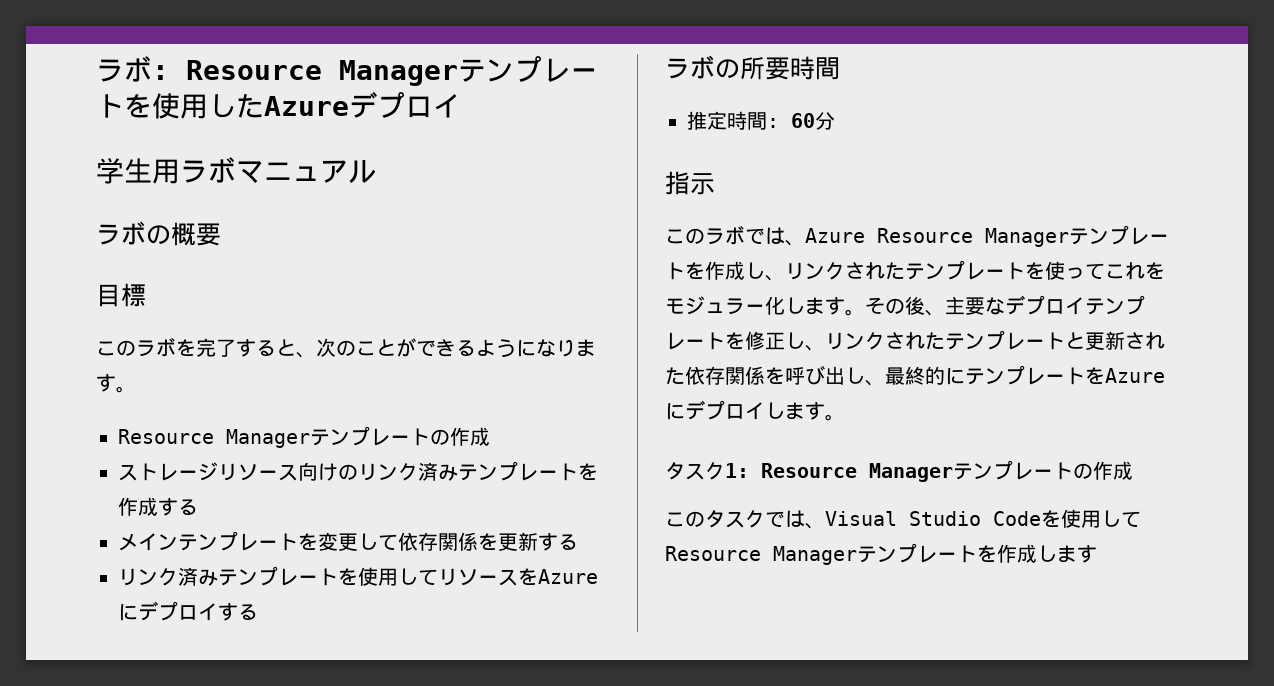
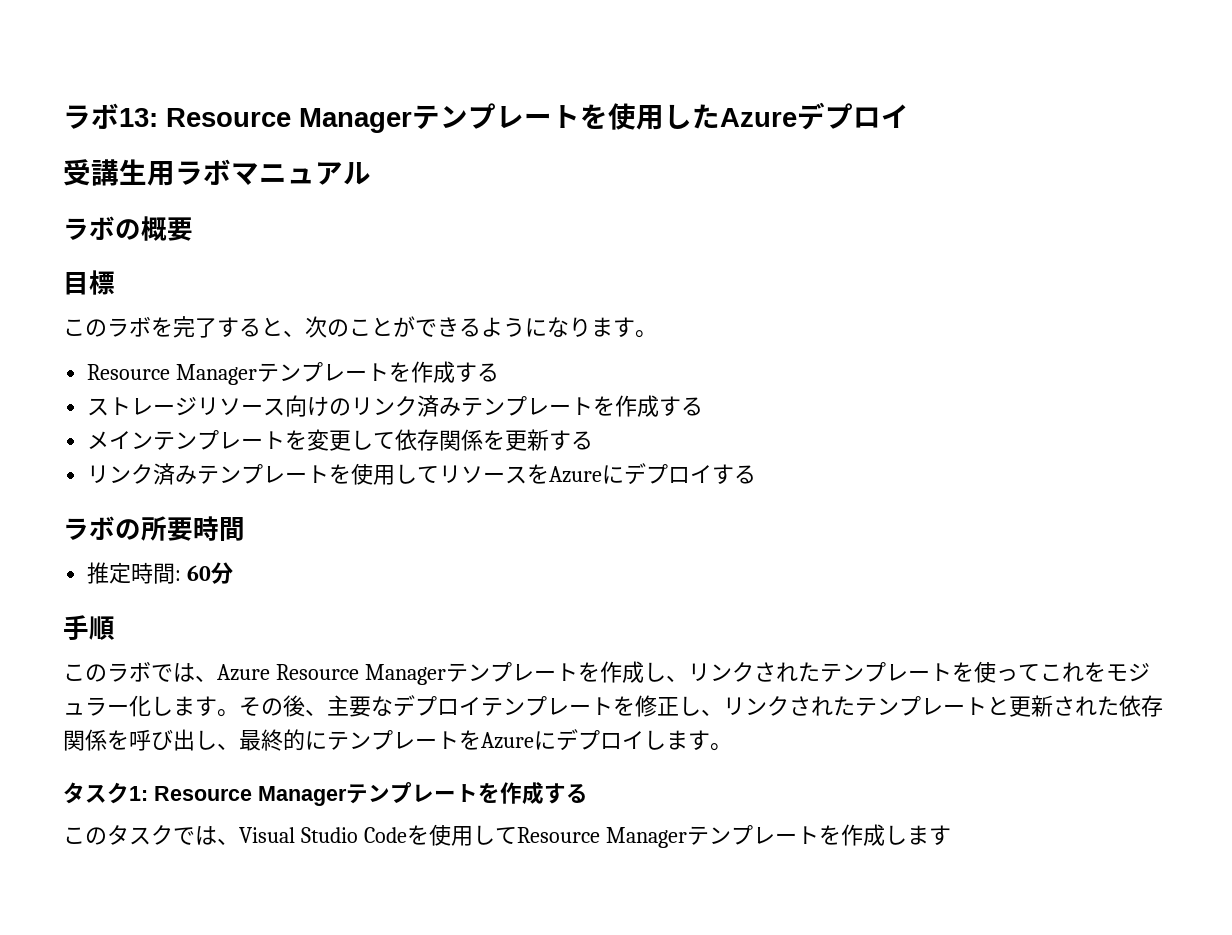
[96,56,169,82] ラボ: -> [63,103,158,129] ラボ13:
[96,158,124,184] 学 -> [63,159,119,186] 受講
[430,427,490,446] の作成 -> [389,361,500,383] を作成する
[665,171,715,195] 指示 -> [63,615,115,640] 手順
[1073,461,1133,480] の作成 -> [478,782,588,805] を作成する

